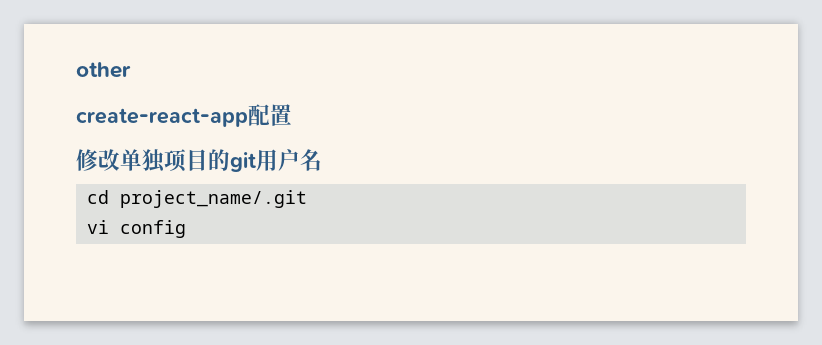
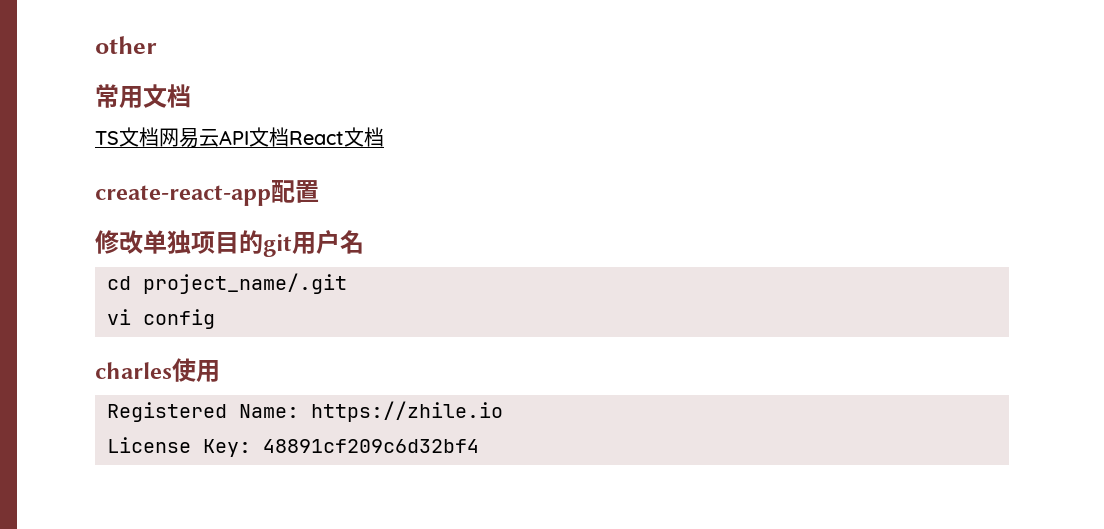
(131, 70) none -> [95,84,191,108] [95,127,384,148] // 常用文档 // TS文档网易云API文档React文档
(186, 229) none -> [95,358,220,382] [107,401,503,422] [107,437,479,457] // charles使用 // Registered Name: https://zhile.io // License Key: 48891cf209c6d32bf4

